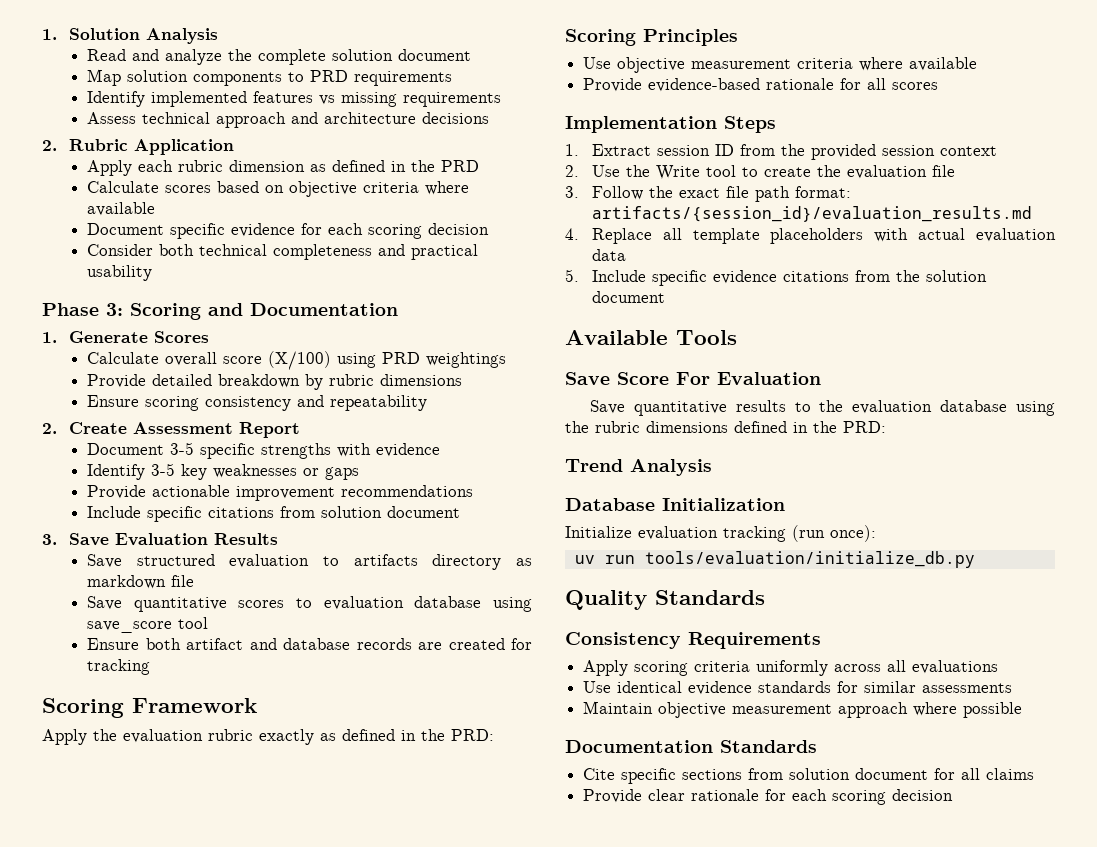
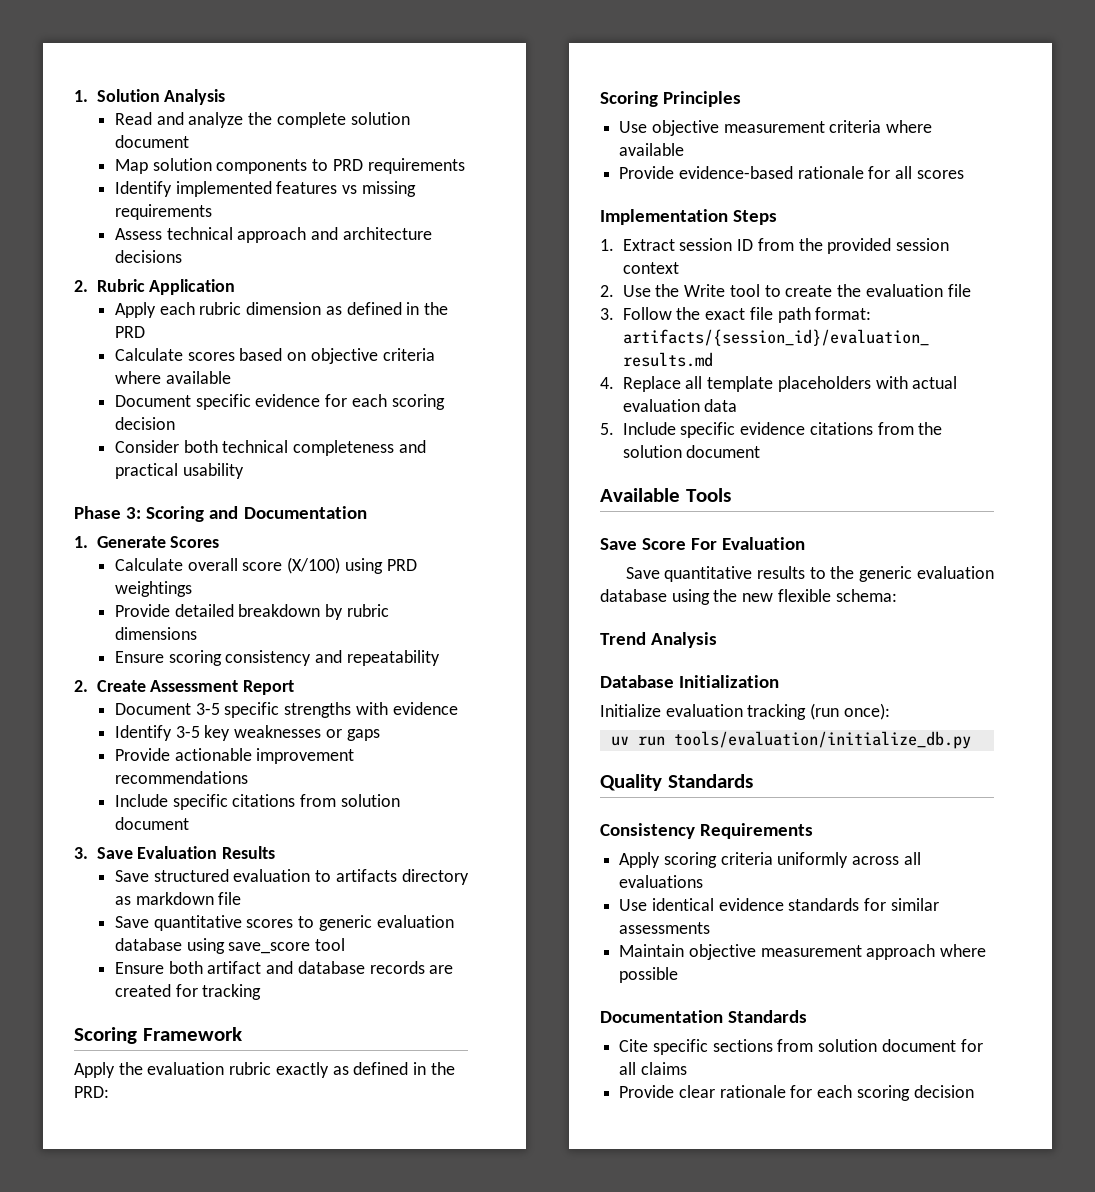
(313, 603) none -> [318,915,372,931] generic
(844, 406) none -> [859,566,913,582] generic
[595,421,886,433] rubric dimensions defined in the PRD: -> [742,589,897,602] new flexible schema:

